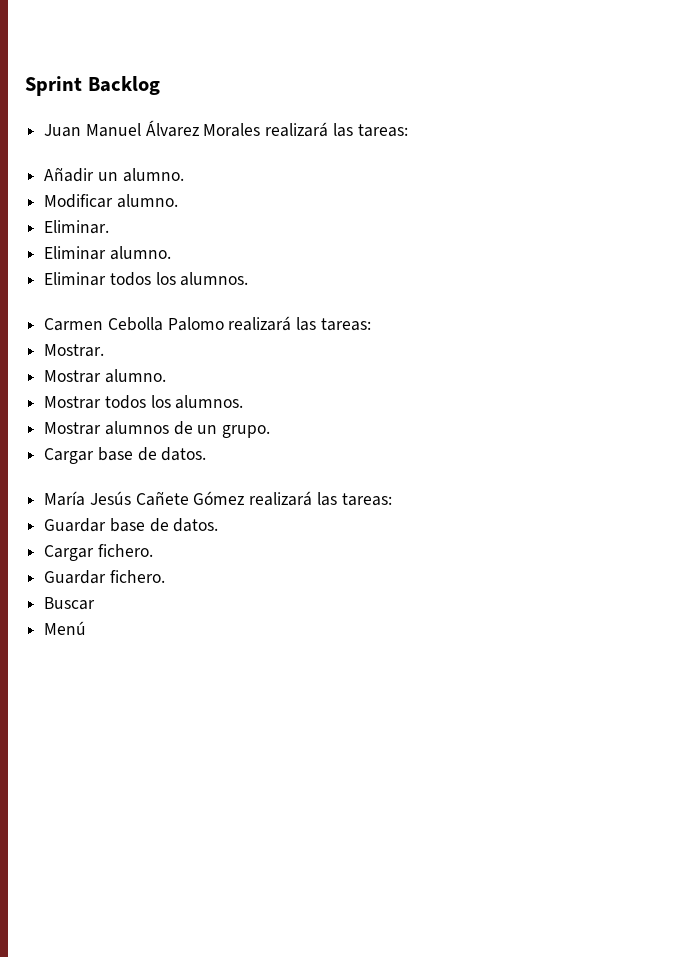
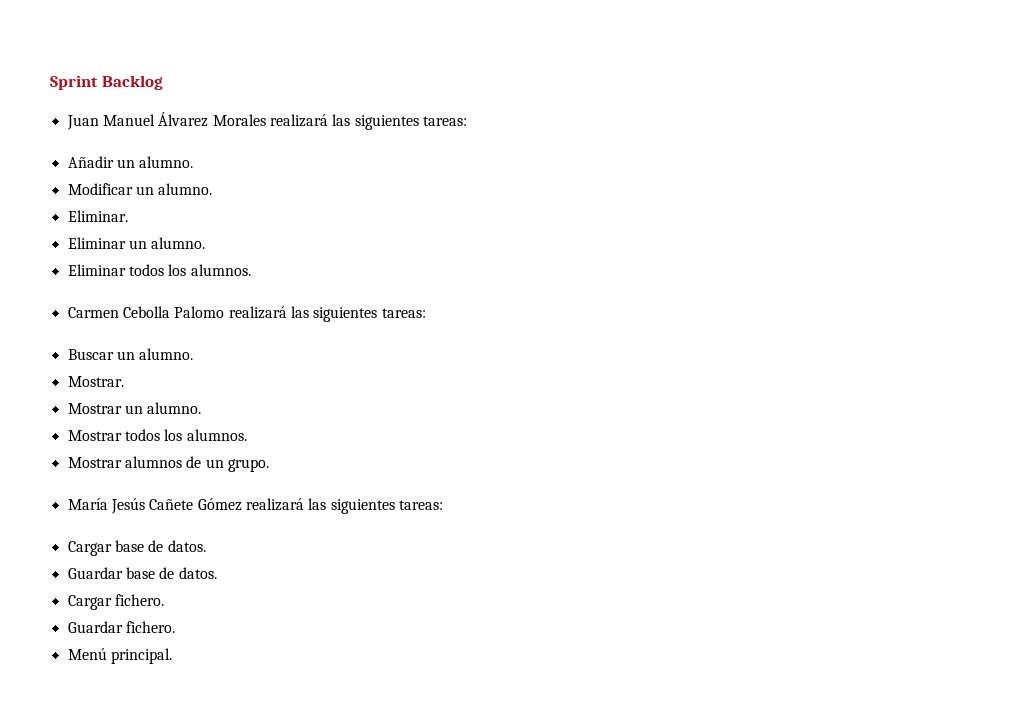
(353, 130) none -> [354,115,419,130] siguientes
(114, 201) none -> [135,186,154,195] un
(107, 253) none -> [128,240,147,249] un
[320,318,371,331] tareas: -> [313,307,426,322] [67,348,194,360] siguientes tareas: // Buscar un alumno.
(102, 376) none -> [124,405,143,414] un
[44,447,207,464] // Cargar base de datos. -> (269, 465) none
[341,493,392,506] tareas: -> [330,499,443,514] [67,540,206,556] siguientes tareas: // Cargar base de datos.
[44,597,96,610] // Buscar -> (175, 627) none
(87, 628) none -> [110,648,172,664] principal.

